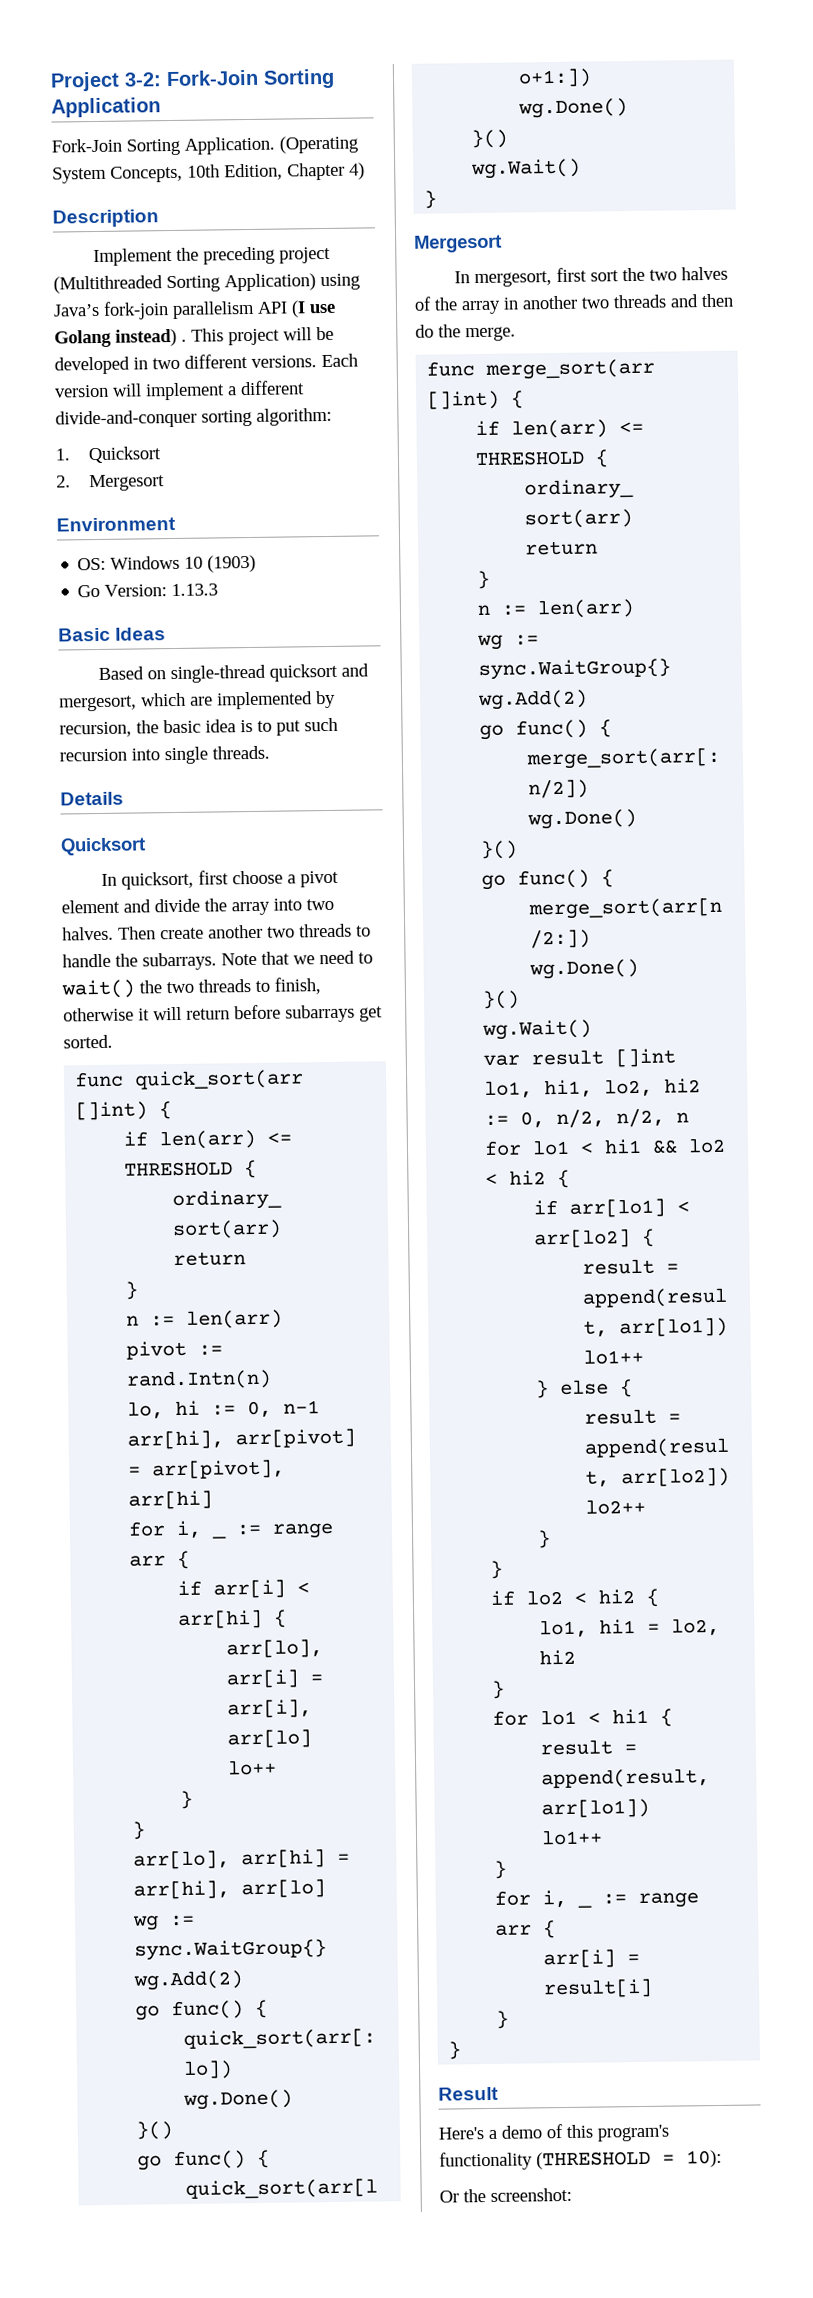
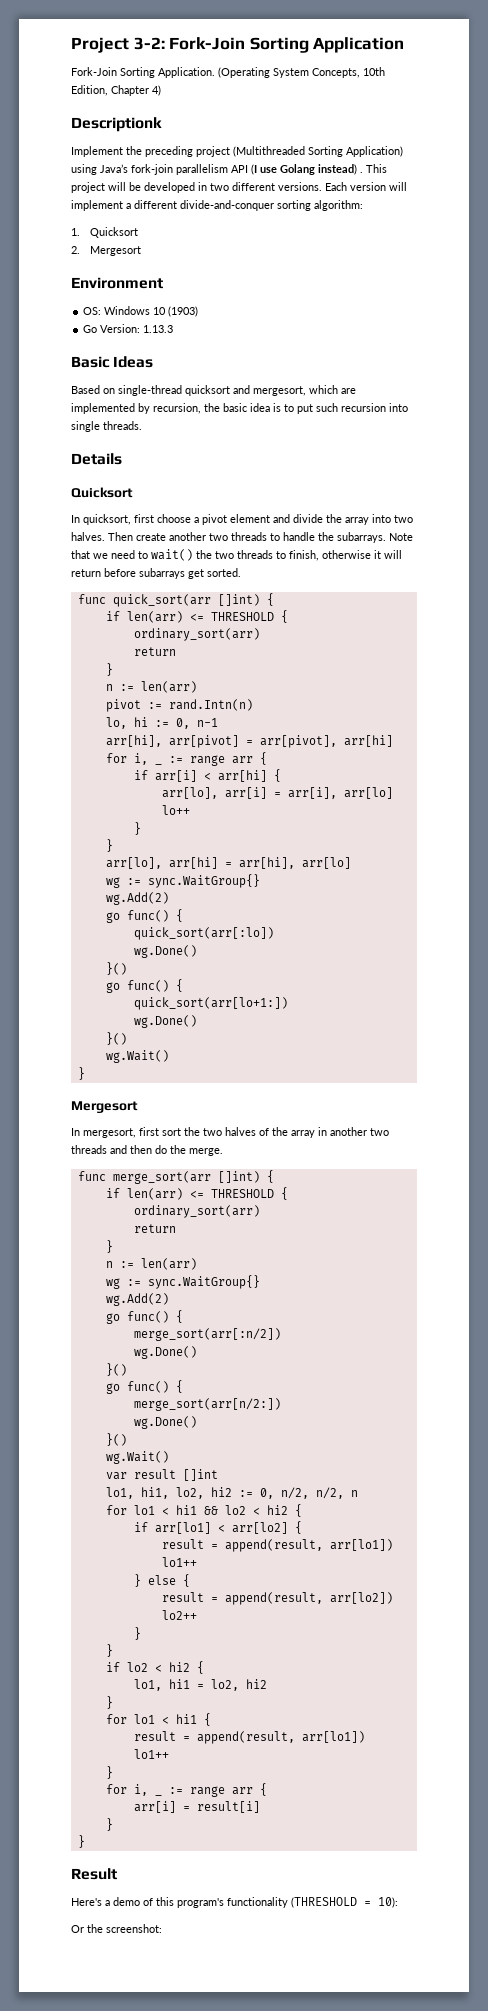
[52,209,159,228] Description -> [71,117,162,132] Descriptionk

